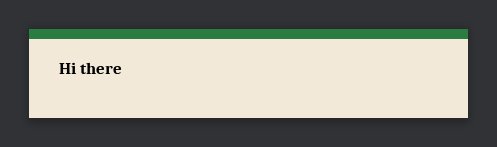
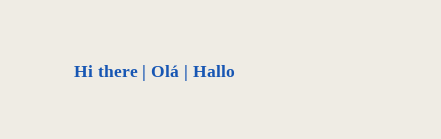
(123, 68) none -> [142,65,235,81] | Olá | Hallo

